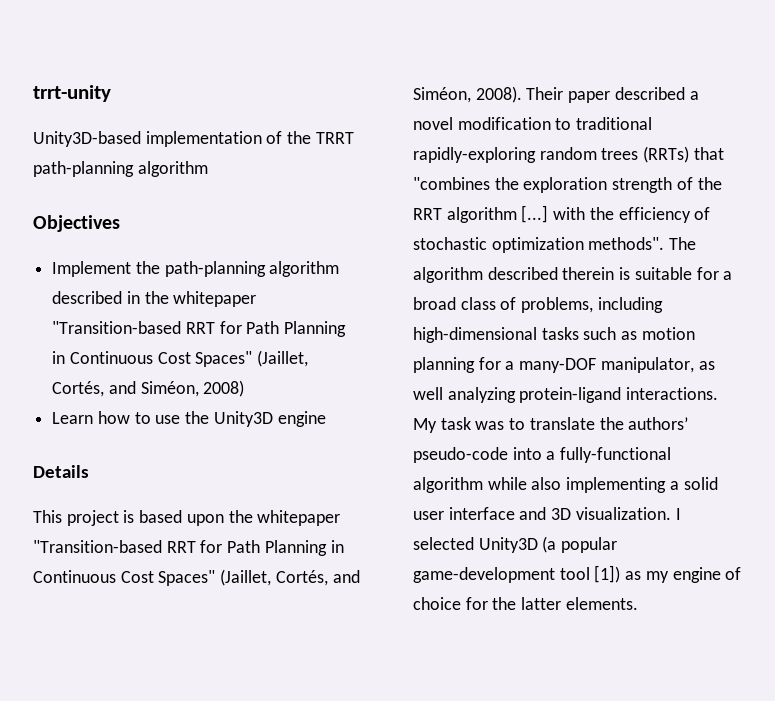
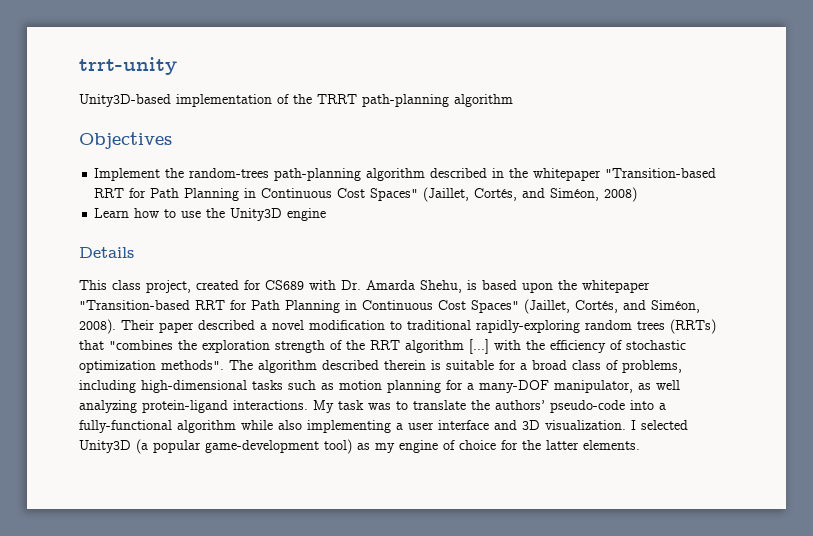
(160, 267) none -> [189,168,270,178] random-trees
[66,510,119,526] project -> [112,280,462,293] class project, created for CS689 with Dr. Amarda Shehu,
[683,477,718,490] solid -> (403, 426) none
[559,565,621,583] tool [1]) -> [324,439,352,454] tool)

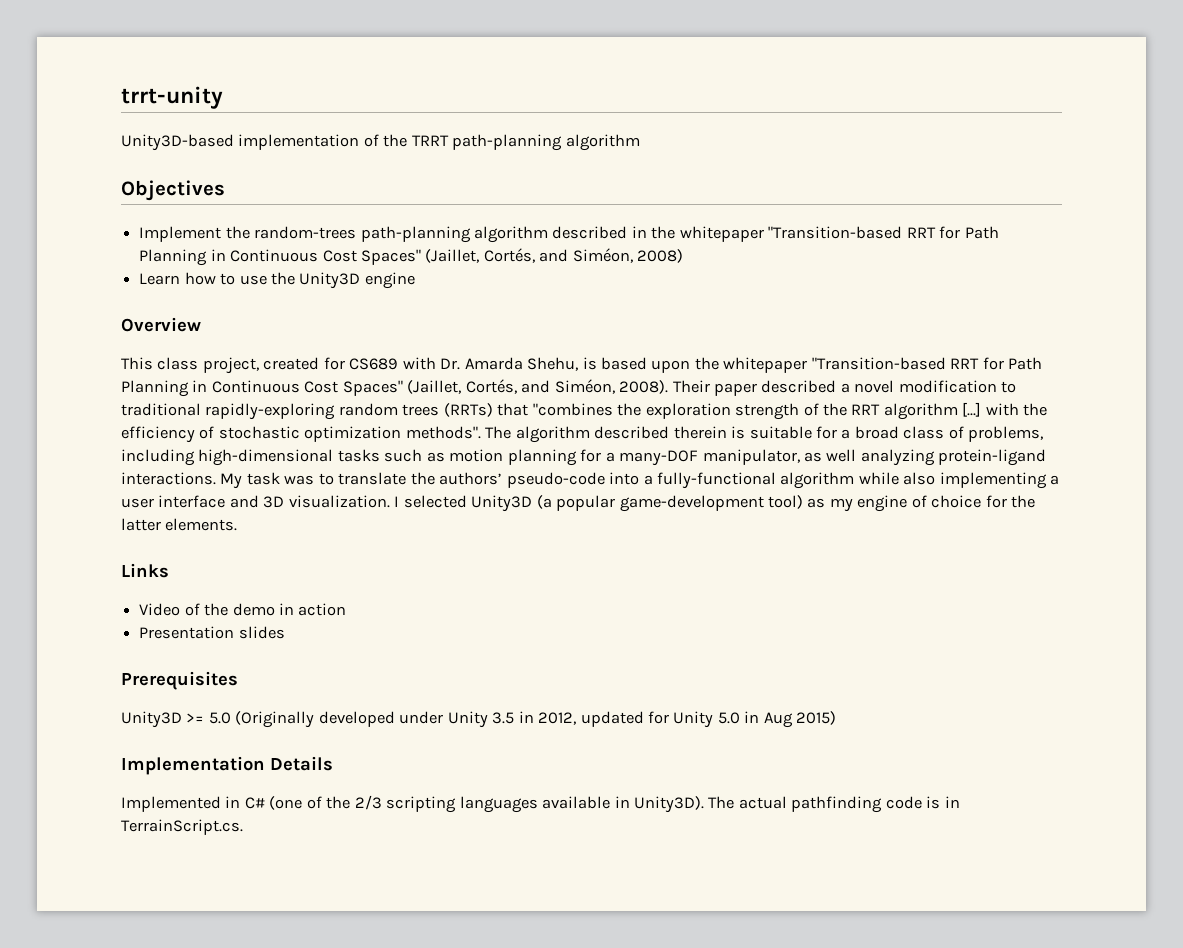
[79,247,134,258] Details -> [121,317,201,332] Overview
(640, 445) none -> [121,563,169,578] [139,603,347,616] [139,626,285,639] [121,671,238,690] [121,711,837,728] [121,756,333,775] [121,795,960,813] [121,819,243,835] // Links // Video of the demo in action // Presentation slides // Prerequisites // Unity3D >= 5.0 (Originally developed under Unity 3.5 in 2012, updated for Unity 5.0 in Aug 2015) // Implementation Details // Implemented in C# (one of the 2/3 scripting languages available in Unity3D). The actual pathfinding code is in TerrainScript.cs.

